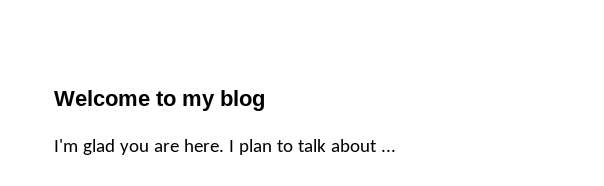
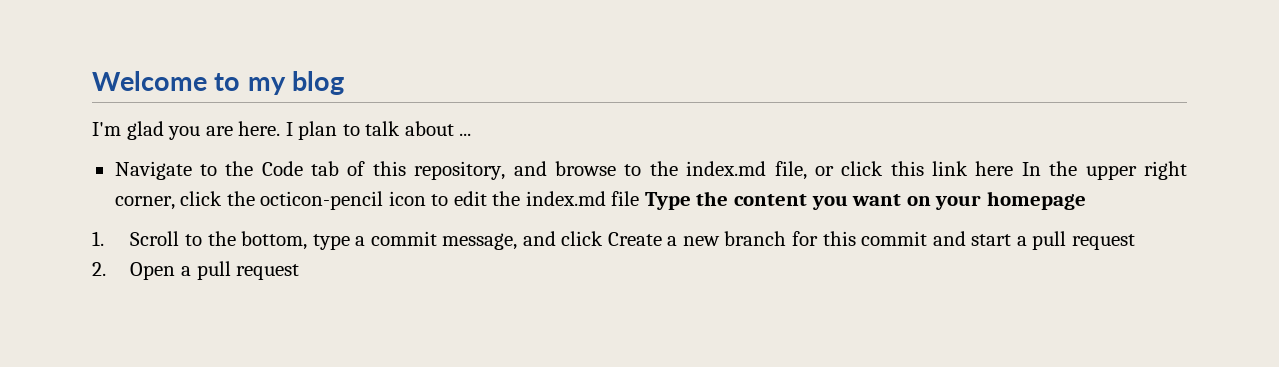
(396, 150) none -> [114,161,1187,180] [114,191,1086,210] [92,231,1135,250] [92,261,300,280] // Navigate to the Code tab of this repository, and browse to the index.md file, or click this link here In the upper right corner, click the octicon-pencil icon to edit the index.md file Type the content you want on your homepage // 1. Scroll to the bottom, type a commit message, and click Create a new branch for this commit and start a pull request // 2. Open a pull request

